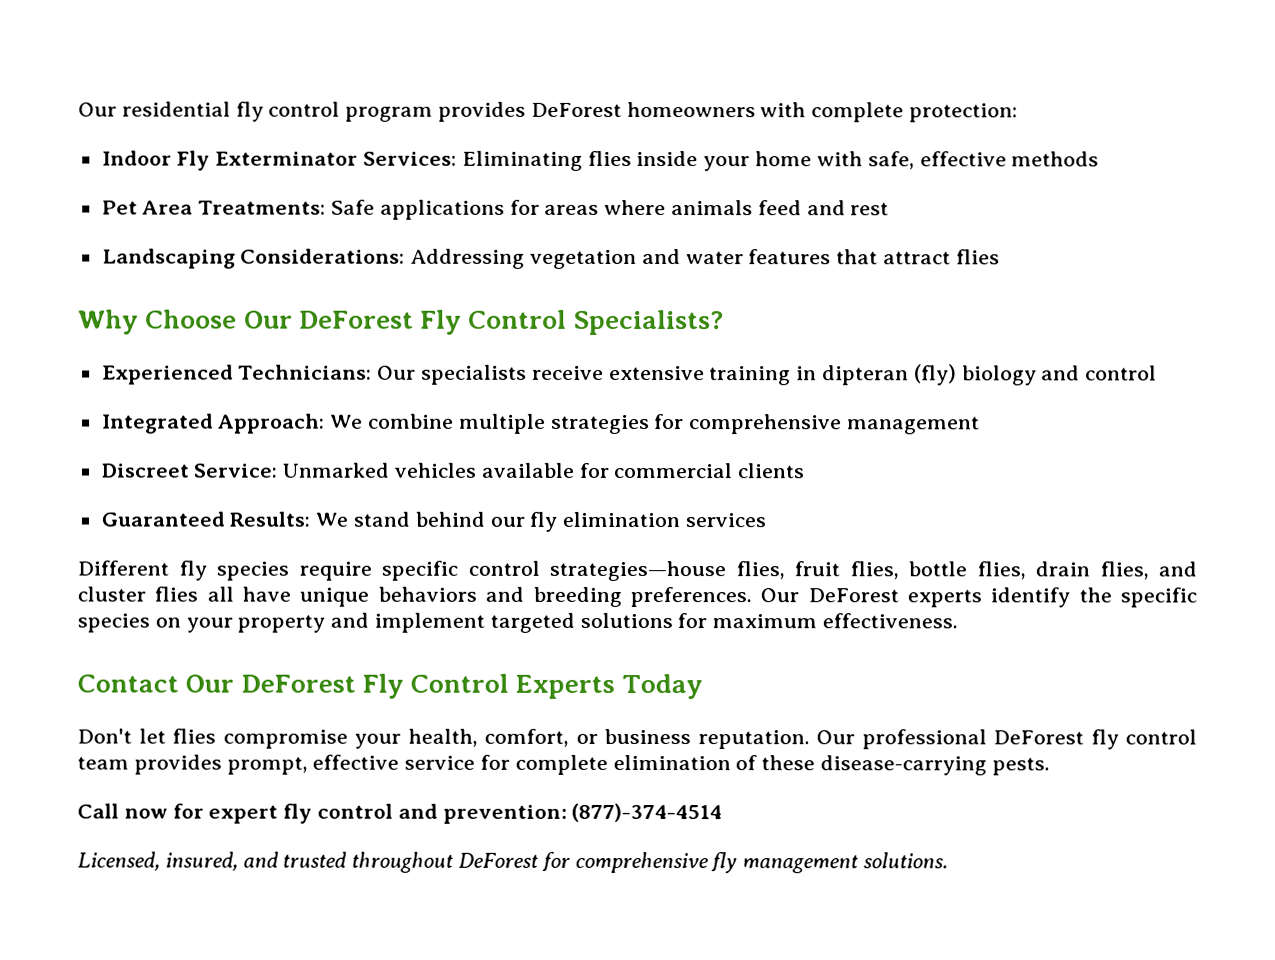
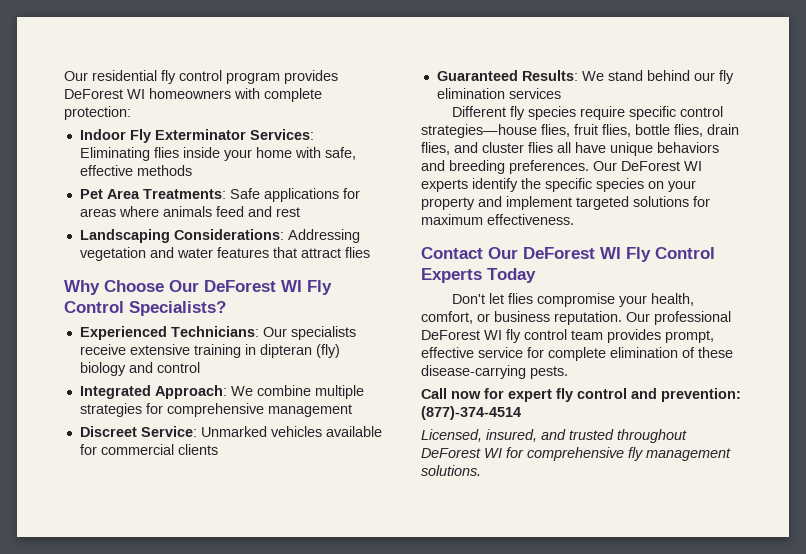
(622, 109) none -> [127,89,145,99] WI
(414, 319) none -> [281,280,302,292] WI
(899, 595) none -> [684,161,702,171] WI
(356, 683) none -> [600,247,621,259] WI
(1085, 737) none -> [484,330,502,340] WI
(540, 860) none -> [484,448,502,458] WI

